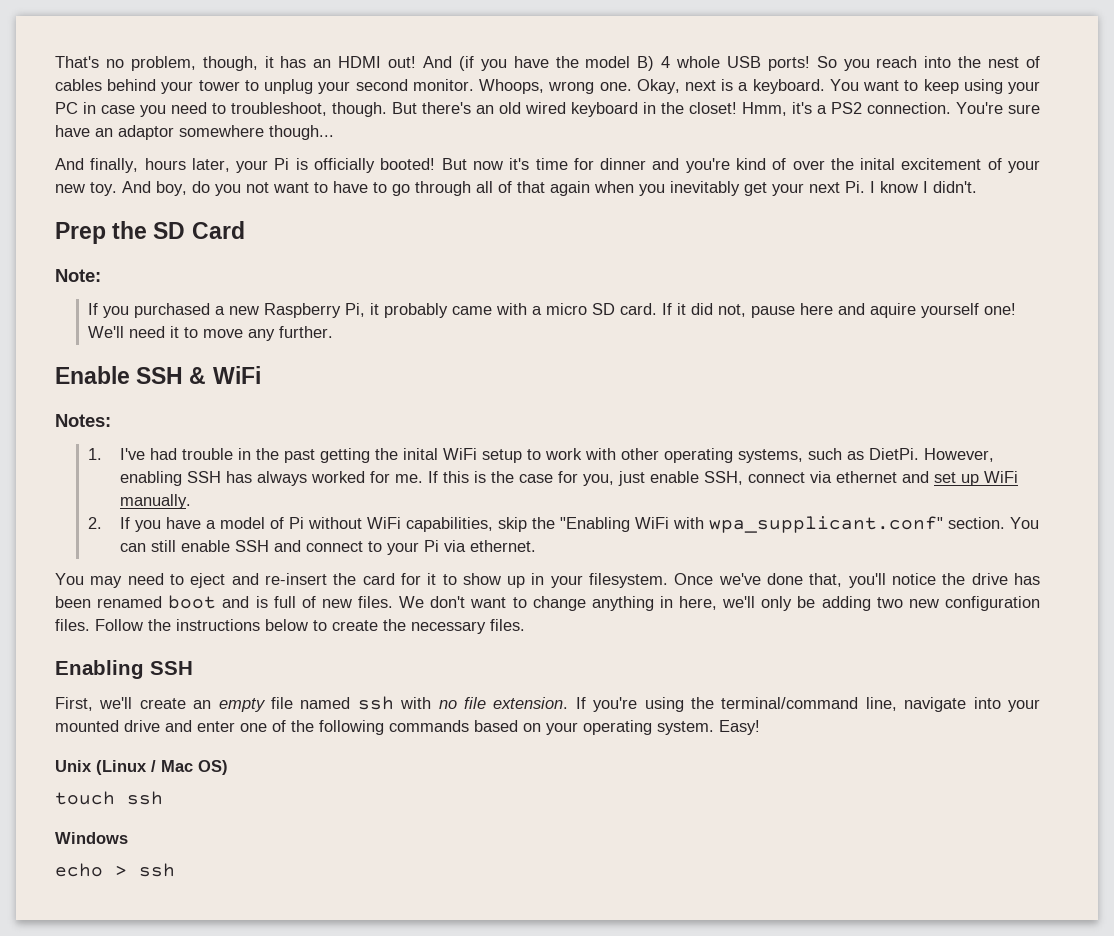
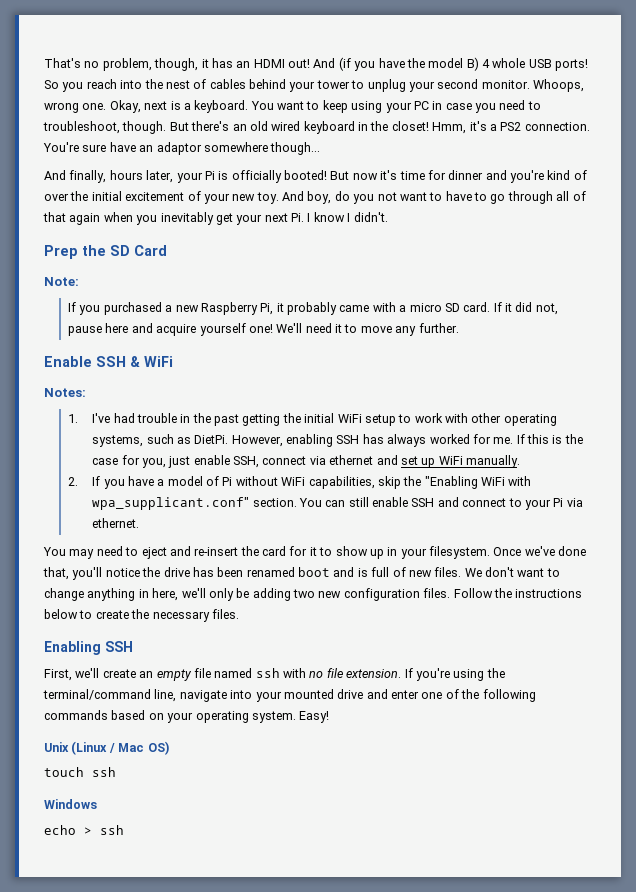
[860,158,896,170] inital -> [91,191,122,201] initial
[869,303,916,318] aquire -> [156,324,197,336] acquire
[403,448,439,460] inital -> [304,413,335,423] initial

